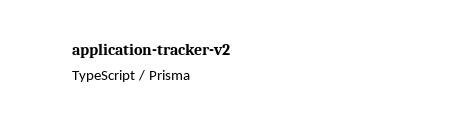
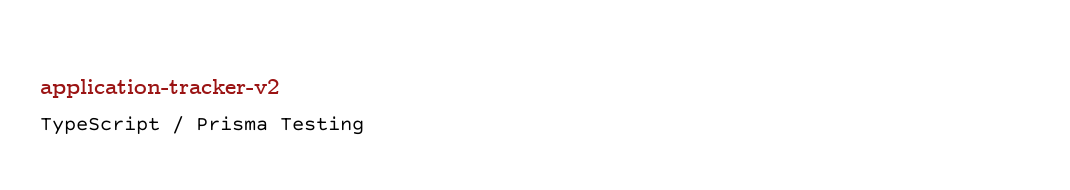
(190, 75) none -> [280,116,364,135] Testing

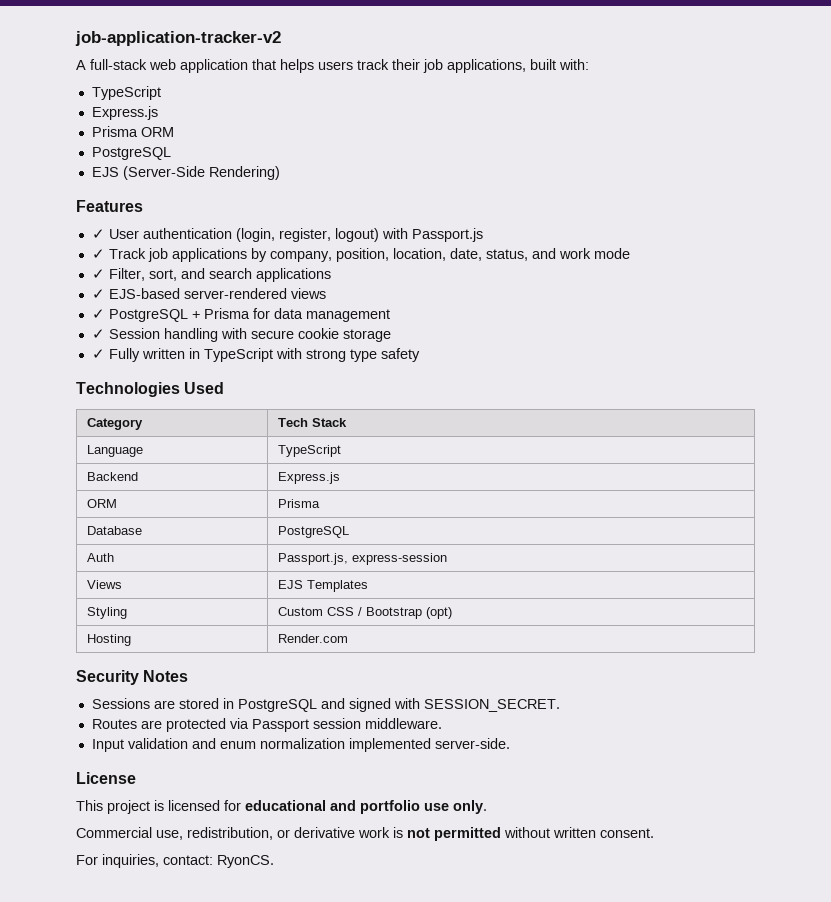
[40,79,280,98] [40,116,364,135] application-tracker-v2 // TypeScript / Prisma Testing -> [75,31,281,46] [76,59,589,73] [91,86,161,100] [91,106,158,120] [91,126,174,137] [91,147,171,160] [91,166,280,180] [76,200,143,212] [91,228,483,242] [91,248,630,262] [91,268,331,282] [91,288,326,299] [91,308,390,322] [91,328,391,342] [91,348,420,362] [76,382,225,397] [86,418,143,430] [277,418,347,427] [86,445,143,457] [277,445,341,457] [86,472,138,481] [277,472,340,484] [86,499,117,508] [277,499,320,508] [86,526,142,535] [277,526,349,538] [86,553,114,562] [277,553,447,565] [86,580,122,589] [277,580,368,592] [86,607,127,619] [277,607,452,619] [86,634,131,646] [277,634,348,643] [76,670,189,685] [91,698,560,712] [91,718,442,732] [91,738,510,752] [76,772,136,784] [76,800,487,814] [76,827,654,841] [76,854,274,868] job-application-tracker-v2 // A full-stack web application that helps users track their job applications, built with: // TypeScript // Express.js // Prisma ORM // PostgreSQL // EJS (Server-Side Rendering) // Features // ✓ User authentication (login, register, logout) with Passport.js // ✓ Track job applications by company, position, location, date, status, and work mode // ✓ Filter, sort, and search applications // ✓ EJS-based server-rendered views // ✓ PostgreSQL + Prisma for data management // ✓ Session handling with secure cookie storage // ✓ Fully written in TypeScript with strong type safety // Technologies Used // Category | Tech Stack // Language | TypeScript // Backend | Express.js // ORM | Prisma // Database | PostgreSQL // Auth | Passport.js, express-session // Views | EJS Templates // Styling | Custom CSS / Bootstrap (opt) // Hosting | Render.com // Security Notes // Sessions are stored in PostgreSQL and signed with SESSION_SECRET. // Routes are protected via Passport session middleware. // Input validation and enum normalization implemented server-side. // License // This project is licensed for educational and portfolio use only. // Commercial use, redistribution, or derivative work is not permitted without written consent. // For inquiries, contact: RyonCS.

